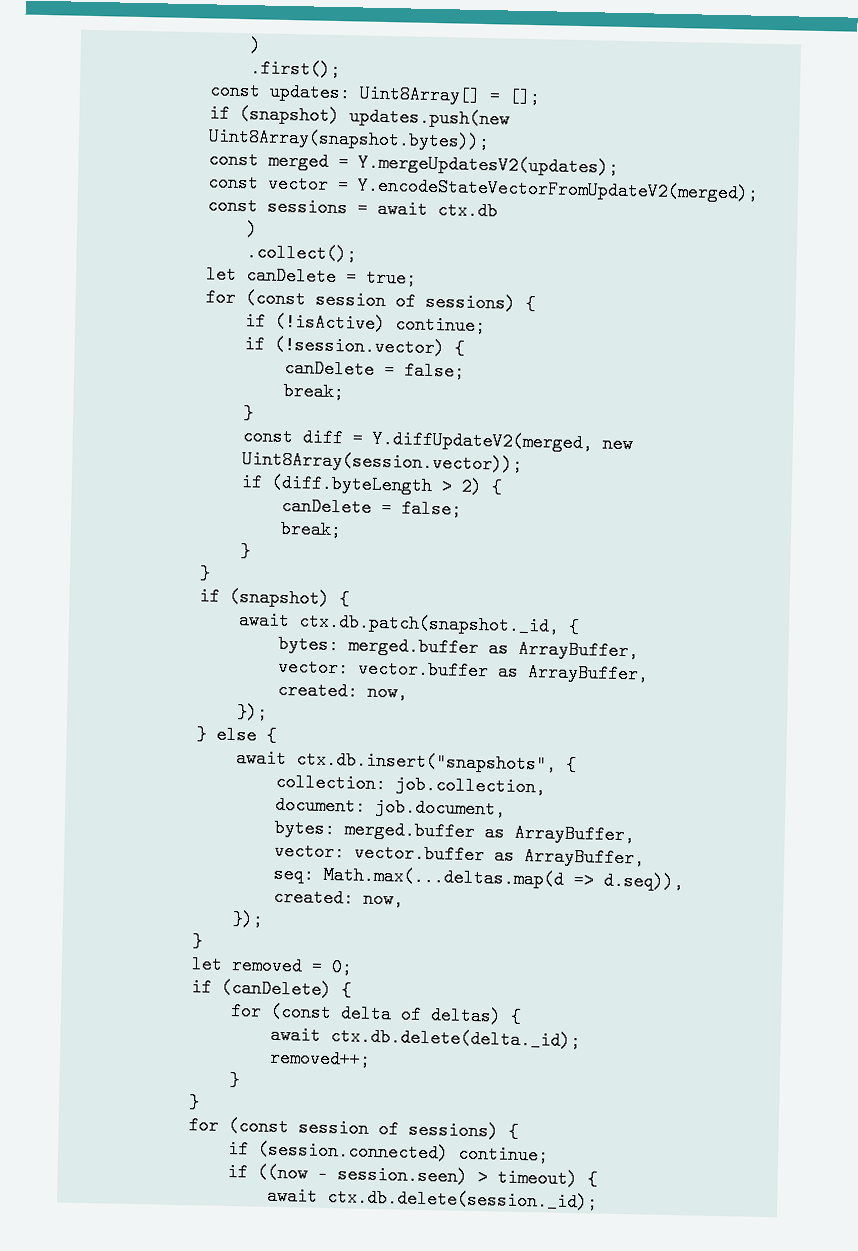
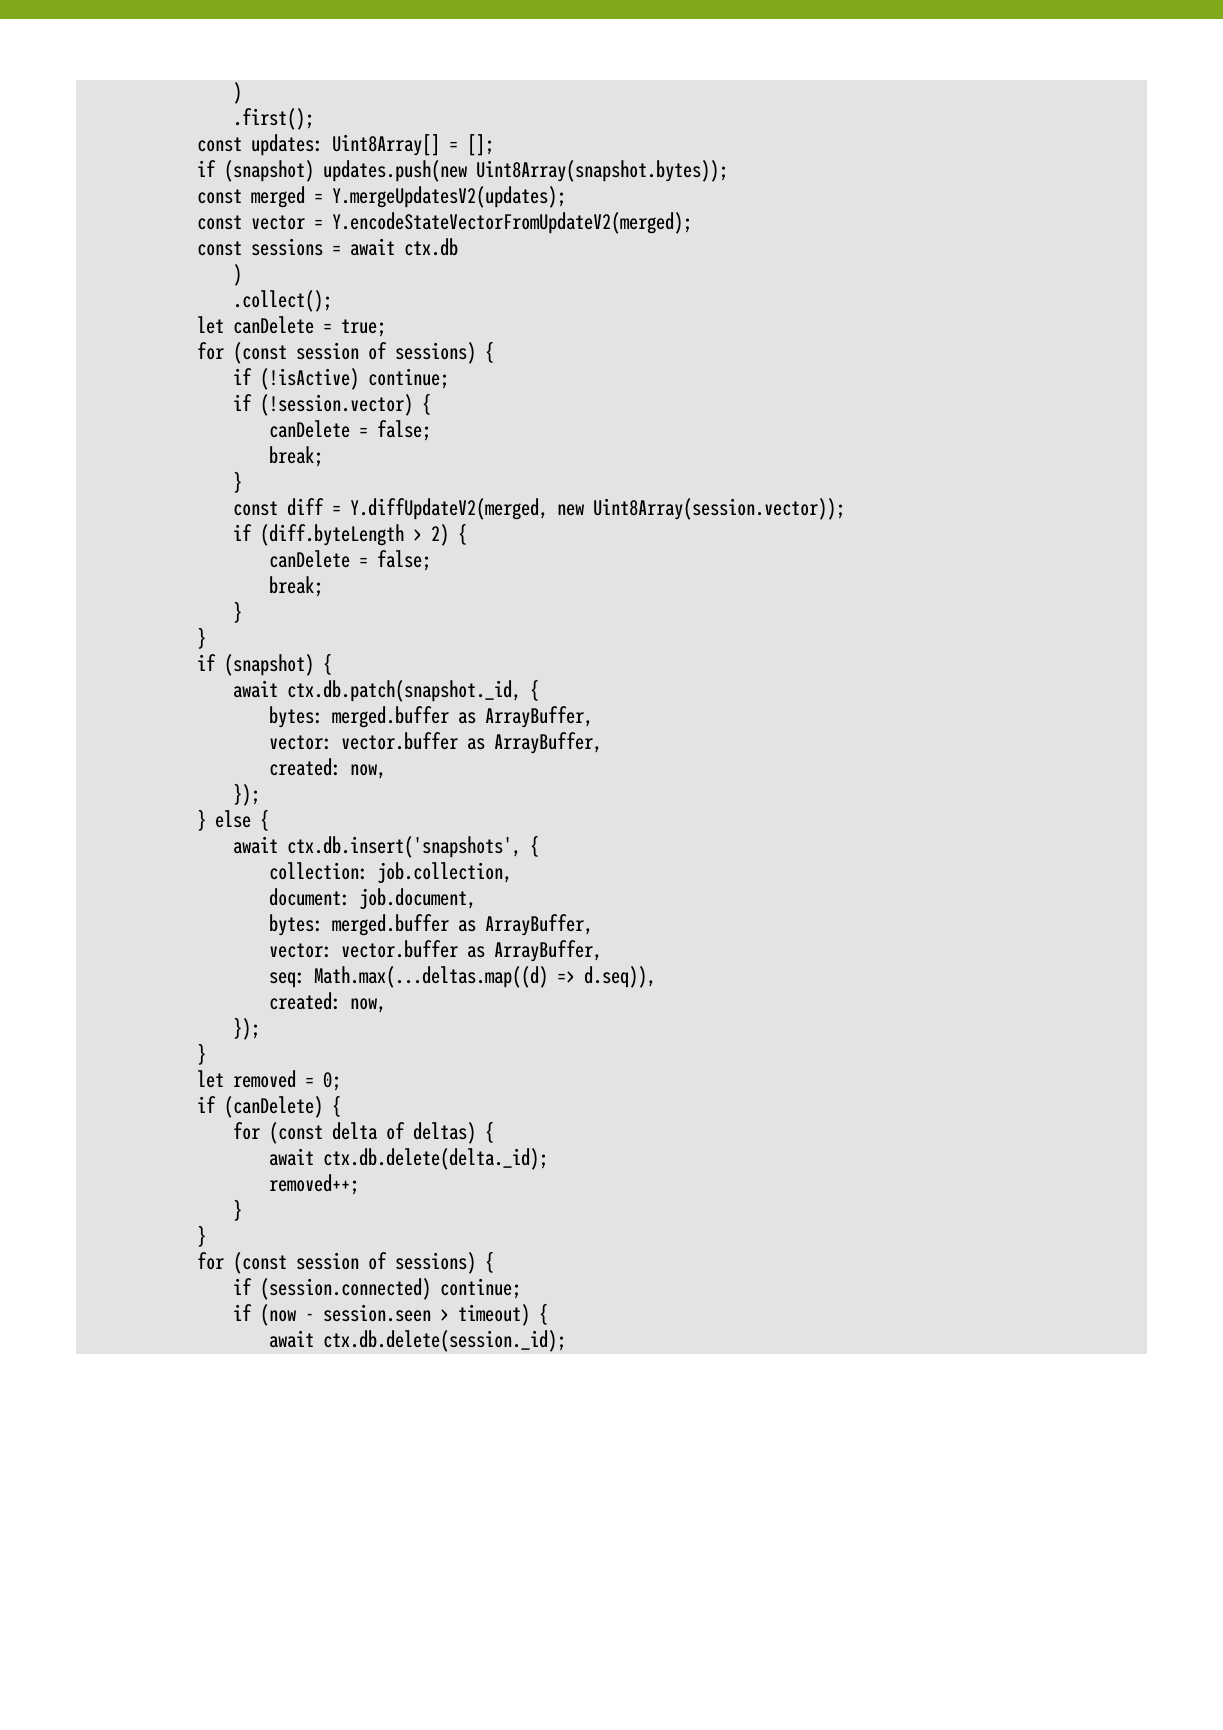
[296,750,558,774] ctx.db.insert("snapshots", -> [286,836,521,858] ctx.db.insert('snapshots',
[323,865,565,889] Math.max(...deltas.map(d -> [313,966,548,988] Math.max(...deltas.map((d)
[257,1163,469,1186] ((now - session.seen) -> [259,1304,431,1326] (now - session.seen

